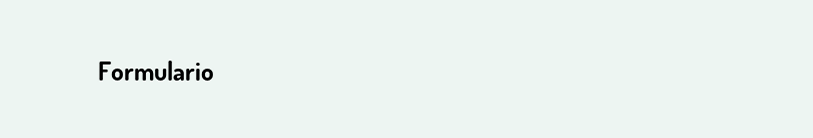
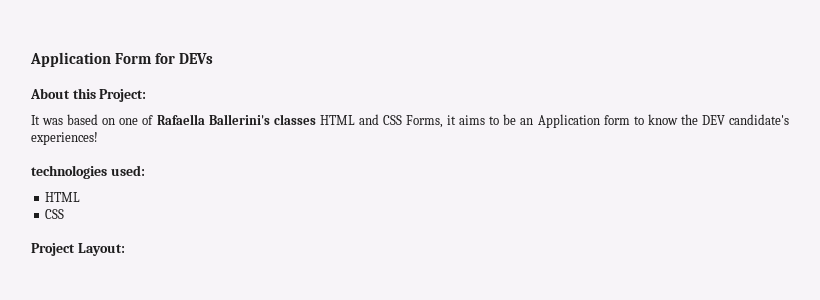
[97,60,215,81] Formulario -> [30,52,214,67] [30,88,147,102] [31,114,789,128] [31,132,98,145] [31,165,145,179] [45,192,81,202] [45,209,65,219] [31,243,125,256] Application Form for DEVs // About this Project: // It was based on one of Rafaella Ballerini's classes HTML and CSS Forms, it aims to be an Application form to know the DEV candidate's experiences! // technologies used: // HTML // CSS // Project Layout:

